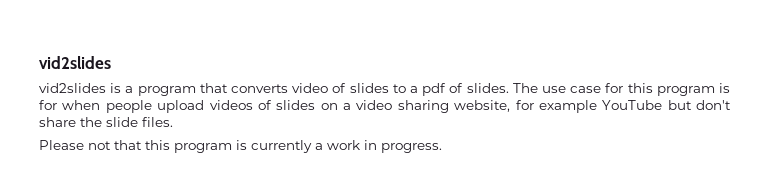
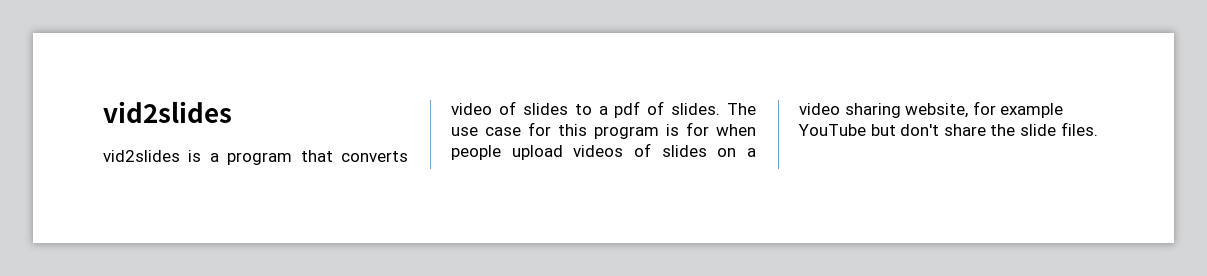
[39,140,442,153] // Please not that this program is currently a work in progress. -> (1098, 129) none

